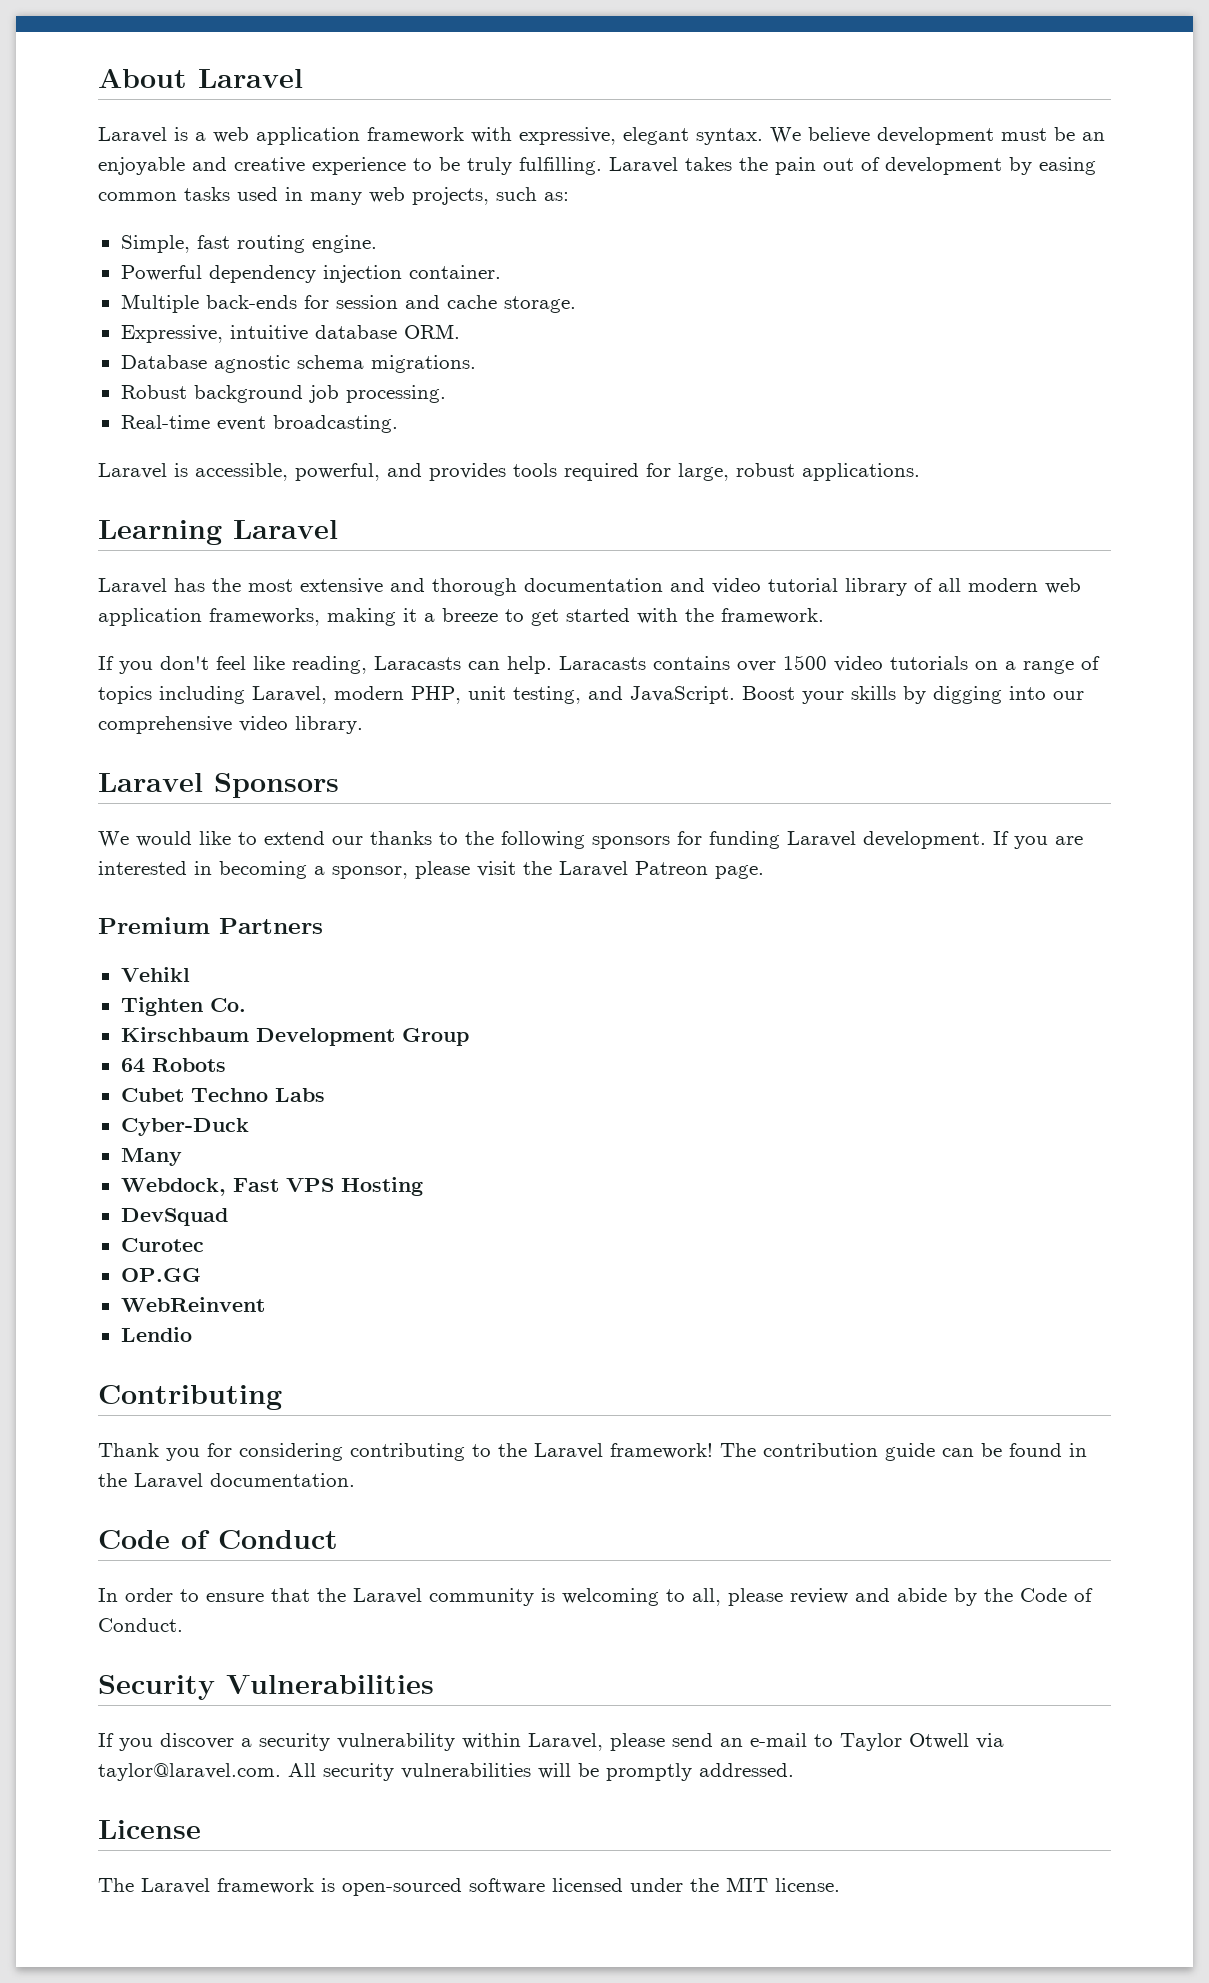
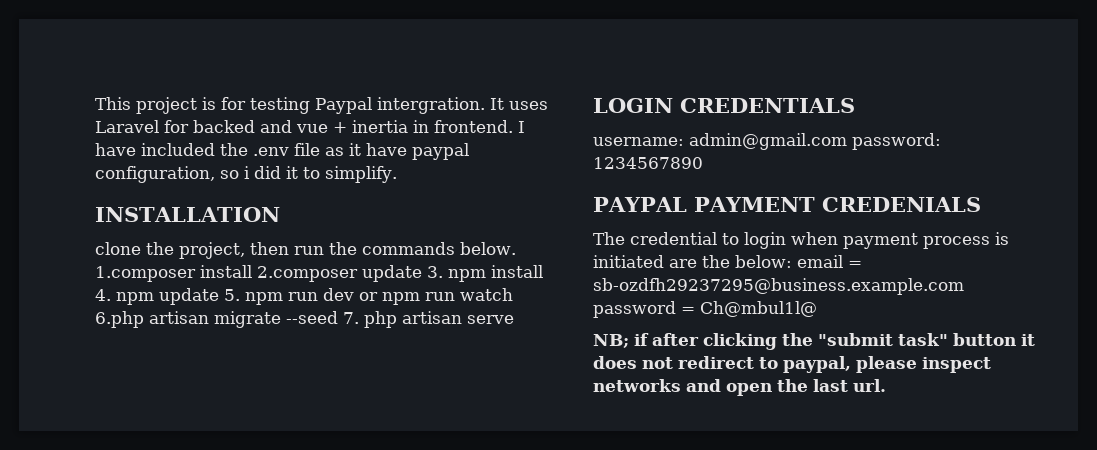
[98,69,303,88] [98,127,1105,145] [98,157,1096,175] [98,187,569,205] [120,235,377,253] [120,265,501,283] [120,294,576,313] [120,324,460,343] [120,355,476,373] [120,385,446,403] [120,415,398,433] [98,463,920,481] [98,520,338,545] [98,578,1081,596] [98,608,824,626] [98,655,1100,674] [98,686,1084,704] [98,716,363,734] [98,773,339,798] [98,831,1083,849] [98,861,764,879] [98,917,323,934] [120,967,190,982] [120,997,246,1016] [120,1027,469,1046] [120,1058,226,1073] [120,1088,325,1102] [120,1118,249,1136] [120,1148,182,1166] [120,1177,423,1196] [120,1208,228,1226] [120,1238,204,1252] [120,1268,201,1282] [120,1297,265,1312] [120,1327,192,1342] [98,1385,282,1410] [98,1443,1087,1461] [98,1473,355,1489] [98,1530,338,1549] [98,1588,1093,1606] [98,1618,183,1632] [98,1675,434,1700] [98,1733,1004,1751] [98,1763,794,1781] [98,1820,201,1839] [98,1877,840,1896] About Laravel // Laravel is a web application framework with expressive, elegant syntax. We believe development must be an enjoyable and creative experience to be truly fulfilling. Laravel takes the pain out of development by easing common tasks used in many web projects, such as: // Simple, fast routing engine. // Powerful dependency injection container. // Multiple back-ends for session and cache storage. // Expressive, intuitive database ORM. // Database agnostic schema migrations. // Robust background job processing. // Real-time event broadcasting. // Laravel is accessible, powerful, and provides tools required for large, robust applications. // Learning Laravel // Laravel has the most extensive and thorough documentation and video tutorial library of all modern web application frameworks, making it a breeze to get started with the framework. // If you don't feel like reading, Laracasts can help. Laracasts contains over 1500 video tutorials on a range of topics including Laravel, modern PHP, unit testing, and JavaScript. Boost your skills by digging into our comprehensive video library. // Laravel Sponsors // We would like to extend our thanks to the following sponsors for funding Laravel development. If you are interested in becoming a sponsor, please visit the Laravel Patreon page. // Premium Partners // Vehikl // Tighten Co. // Kirschbaum Development Group // 64 Robots // Cubet Techno Labs // Cyber-Duck // Many // Webdock, Fast VPS Hosting // DevSquad // Curotec // OP.GG // WebReinvent // Lendio // Contributing // Thank you for considering contributing to the Laravel framework! The contribution guide can be found in the Laravel documentation. // Code of Conduct // In order to ensure that the Laravel community is welcoming to all, please review and abide by the Code of Conduct. // Security Vulnerabilities // If you discover a security vulnerability within Laravel, please send an e-mail to Taylor Otwell via taylor@laravel.com. All security vulnerabilities will be promptly addressed. // License // The Laravel framework is open-sourced software licensed under the MIT license. -> [95,97,548,114] [95,120,525,133] [95,143,469,160] [95,166,397,183] [95,207,280,222] [95,242,516,259] [95,265,543,282] [95,288,513,305] [95,311,514,328] [593,98,855,113] [593,133,941,150] [593,157,703,169] [593,197,981,212] [593,232,1009,249] [593,255,862,268] [593,278,964,295] [593,301,817,318] [593,333,1035,350] [593,356,991,373] [593,379,886,396] This project is for testing Paypal intergration. It uses Laravel for backed and vue + inertia in frontend. I have included the .env file as it have paypal configuration, so i did it to simplify. // INSTALLATION // clone the project, then run the commands below. 1.composer install 2.composer update 3. npm install 4. npm update 5. npm run dev or npm run watch 6.php artisan migrate --seed 7. php artisan serve // LOGIN CREDENTIALS // username: admin@gmail.com password: 1234567890 // PAYPAL PAYMENT CREDENIALS // The credential to login when payment process is initiated are the below: email = sb-ozdfh29237295@business.example.com password = Ch@mbul1l@ // NB; if after clicking the "submit task" button it does not redirect to paypal, please inspect networks and open the last url.

